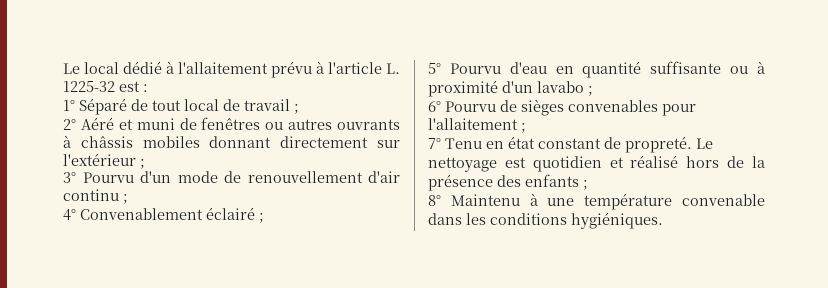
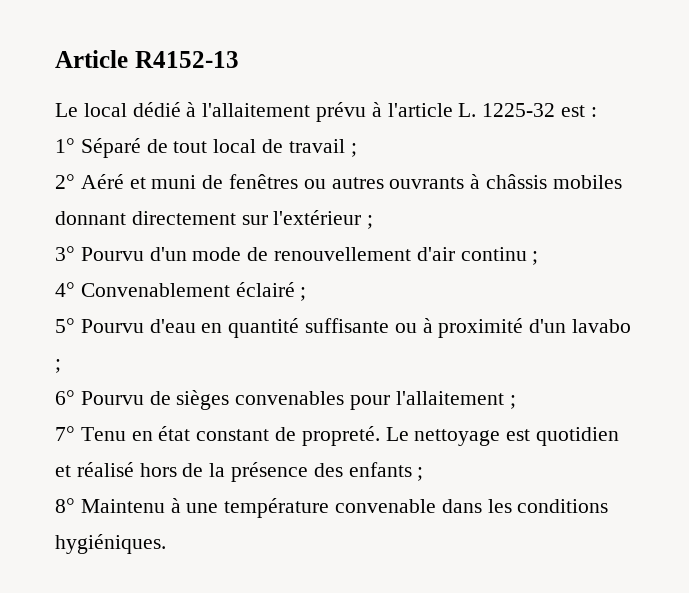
(63, 68) none -> [55,50,239,68] Article R4152-13 //

